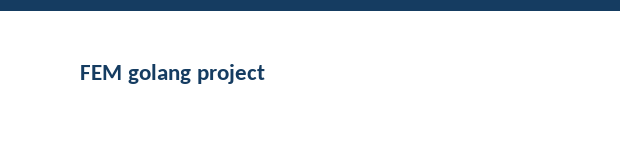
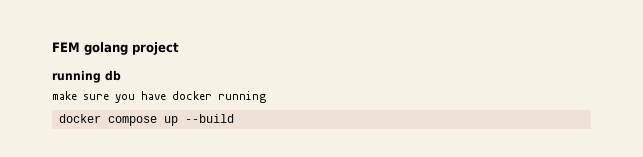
(266, 74) none -> [52,70,121,83] [52,91,266,103] [58,114,234,126] // running db // make sure you have docker running // docker compose up --build

